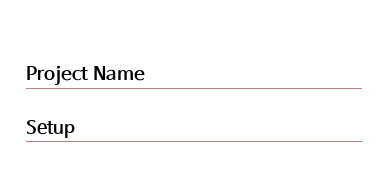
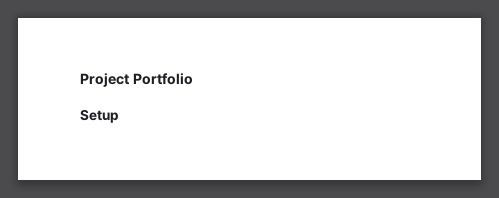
[93,66,146,81] Name -> [132,73,193,85] Portfolio

